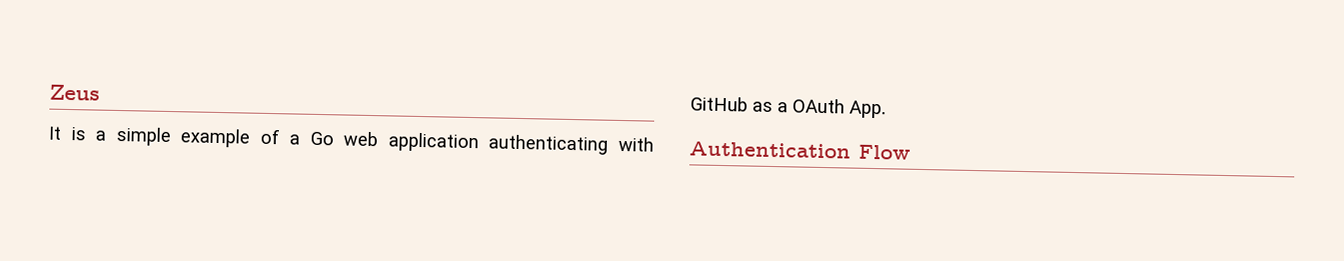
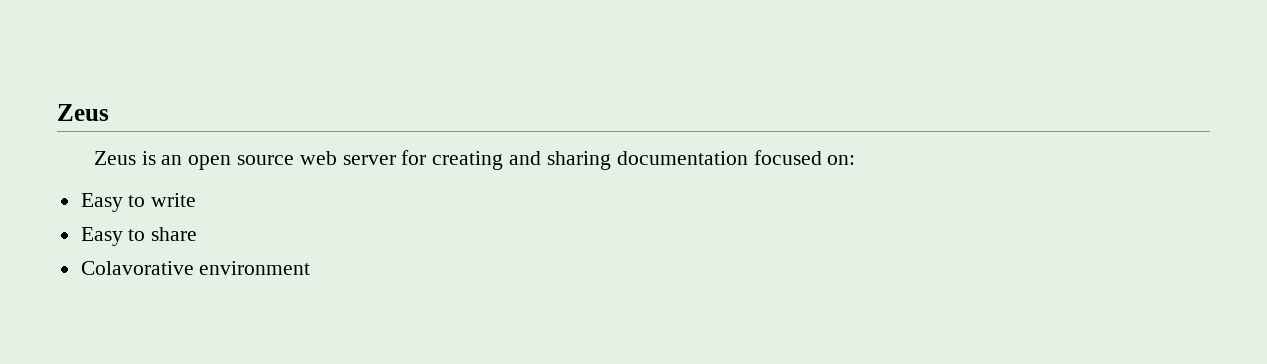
[48,126,654,155] [690,96,886,119] [689,141,911,160] It is a simple example of a Go web application authenticating with GitHub as a OAuth App. // Authentication Flow -> [93,150,856,170] [80,193,197,212] [80,227,198,246] [80,261,311,275] Zeus is an open source web server for creating and sharing documentation focused on: // Easy to write // Easy to share // Colavorative environment

